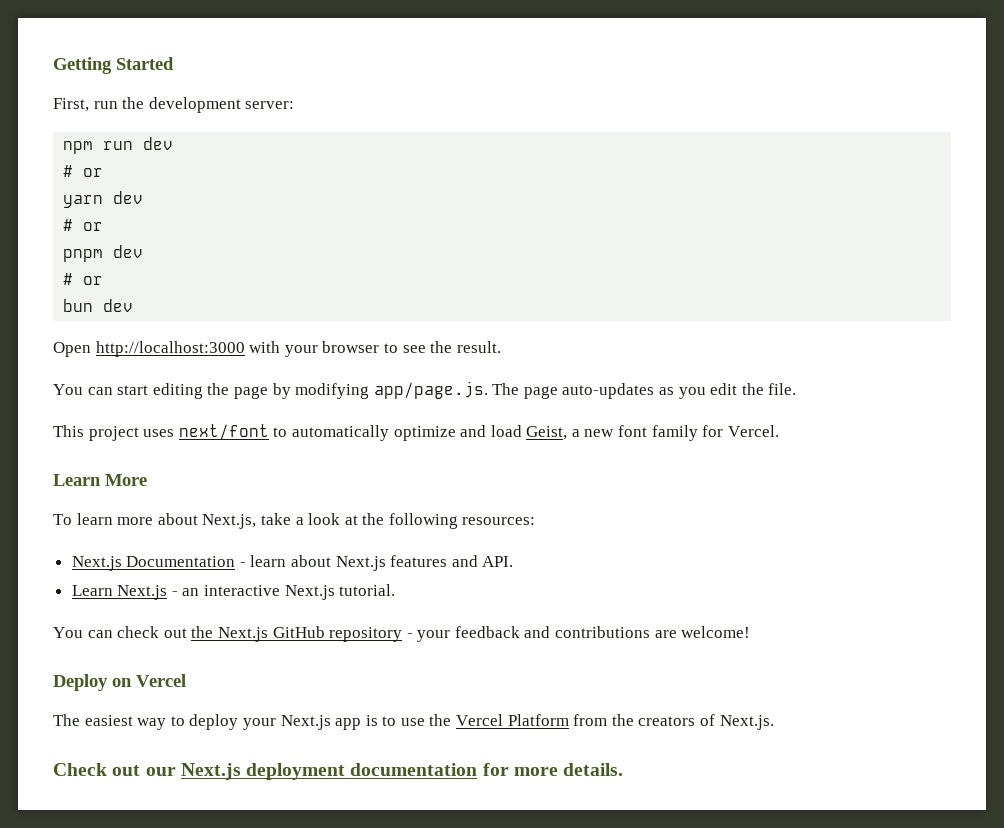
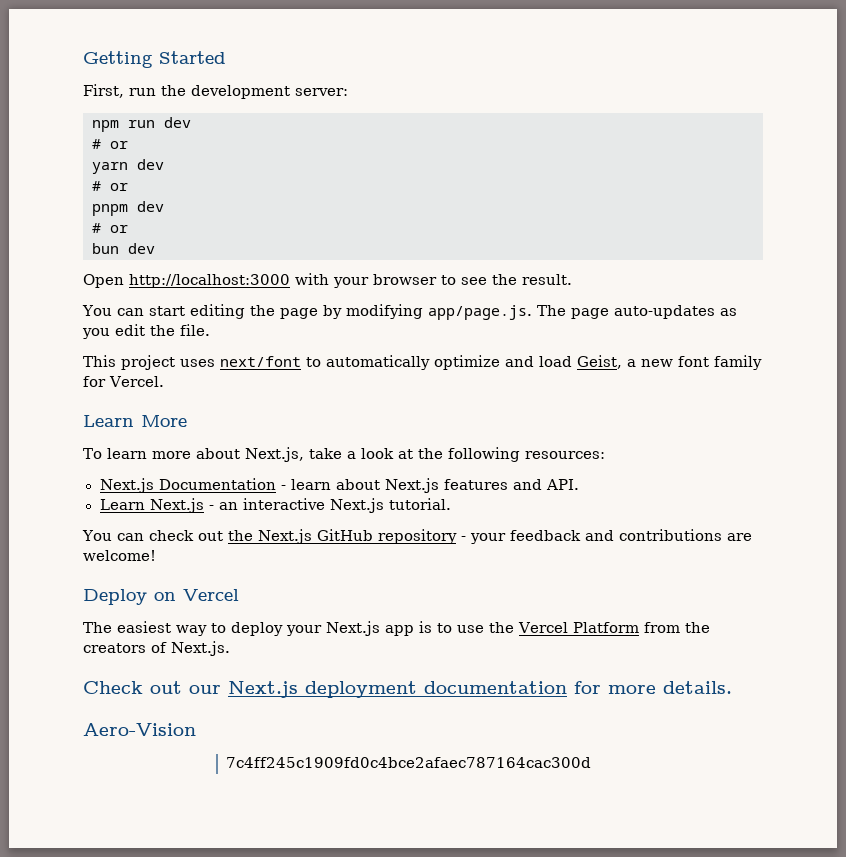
(624, 769) none -> [83,723,196,736] [226,757,592,768] // Aero-Vision // 7c4ff245c1909fd0c4bce2afaec787164cac300d

